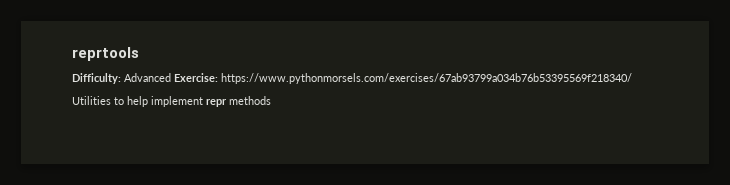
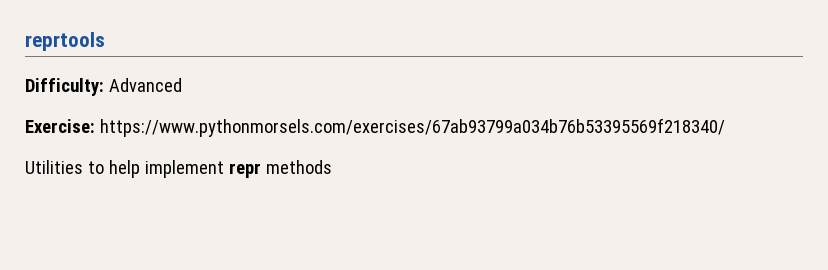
(171, 77) none -> (182, 85) //

